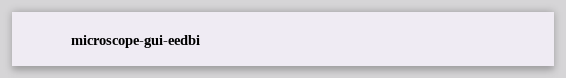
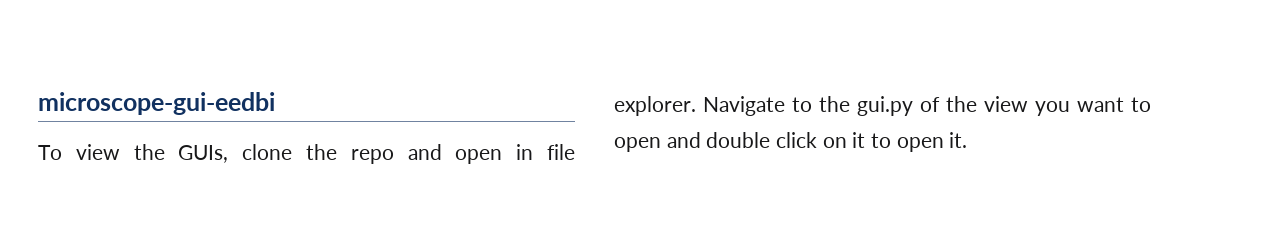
(200, 41) none -> [38,144,575,164] [614,96,1151,116] [614,132,968,152] // To view the GUIs, clone the repo and open in file explorer. Navigate to the gui.py of the view you want to open and double click on it to open it.

